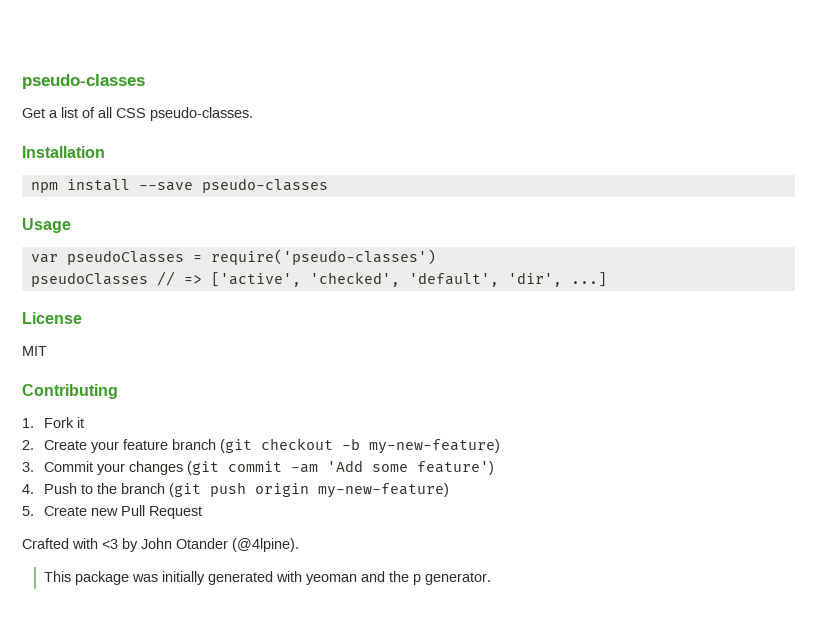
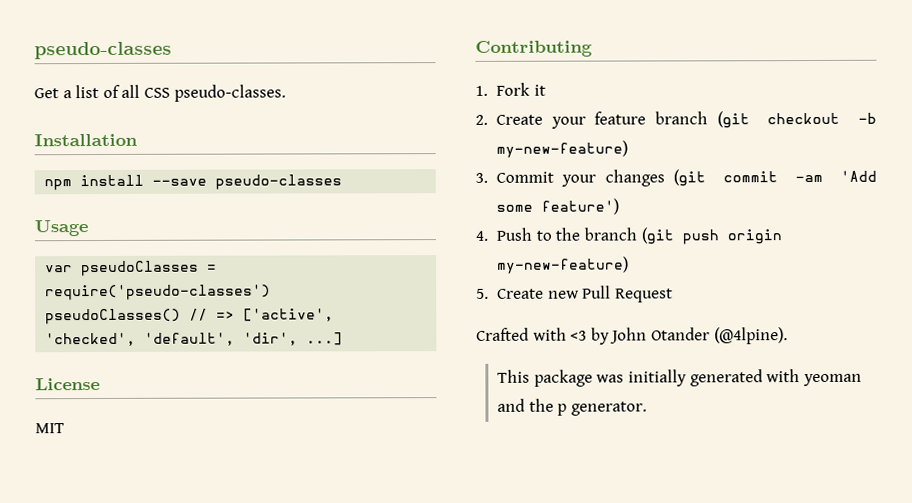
[30,272,148,287] pseudoClasses -> [45,308,182,325] pseudoClasses()

